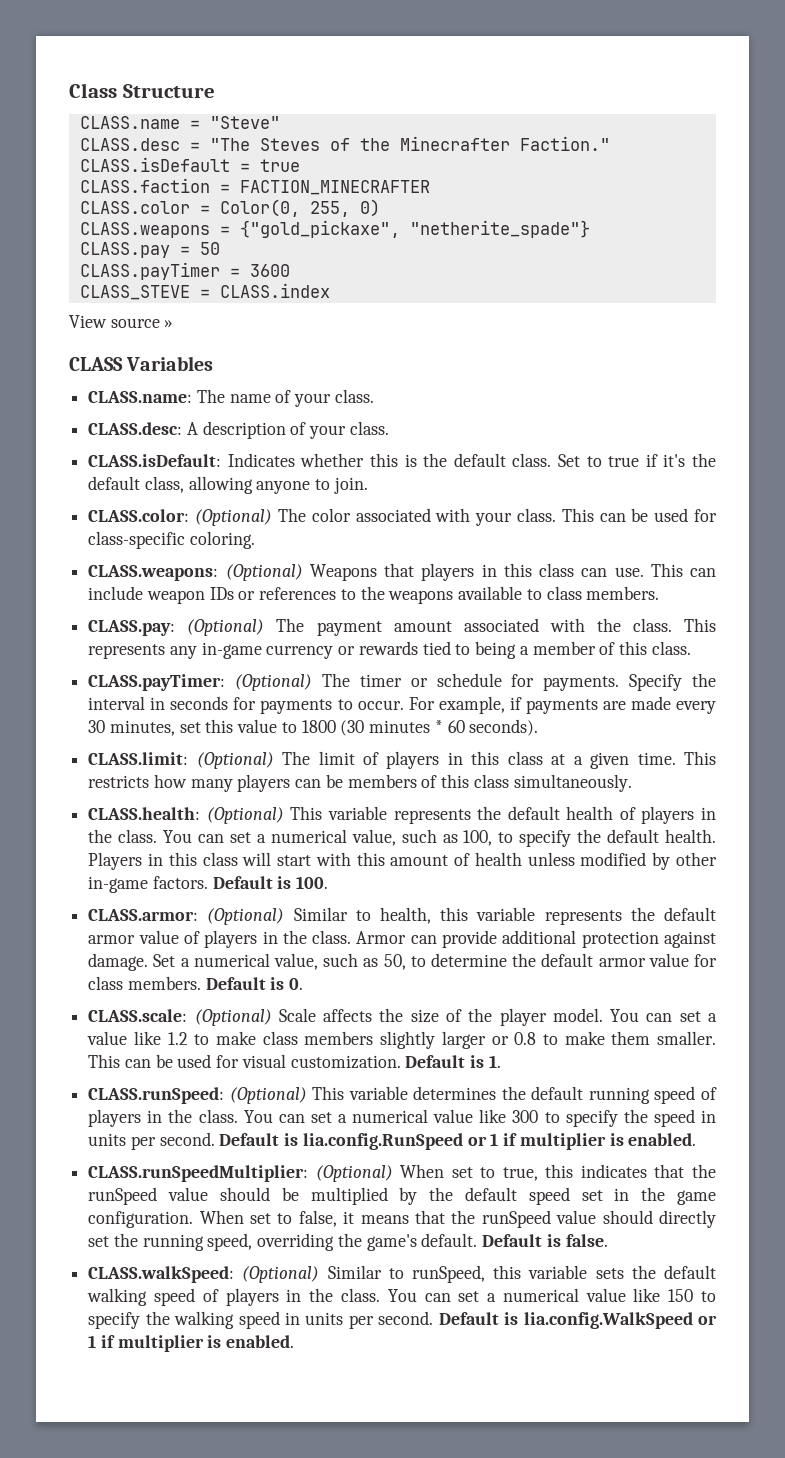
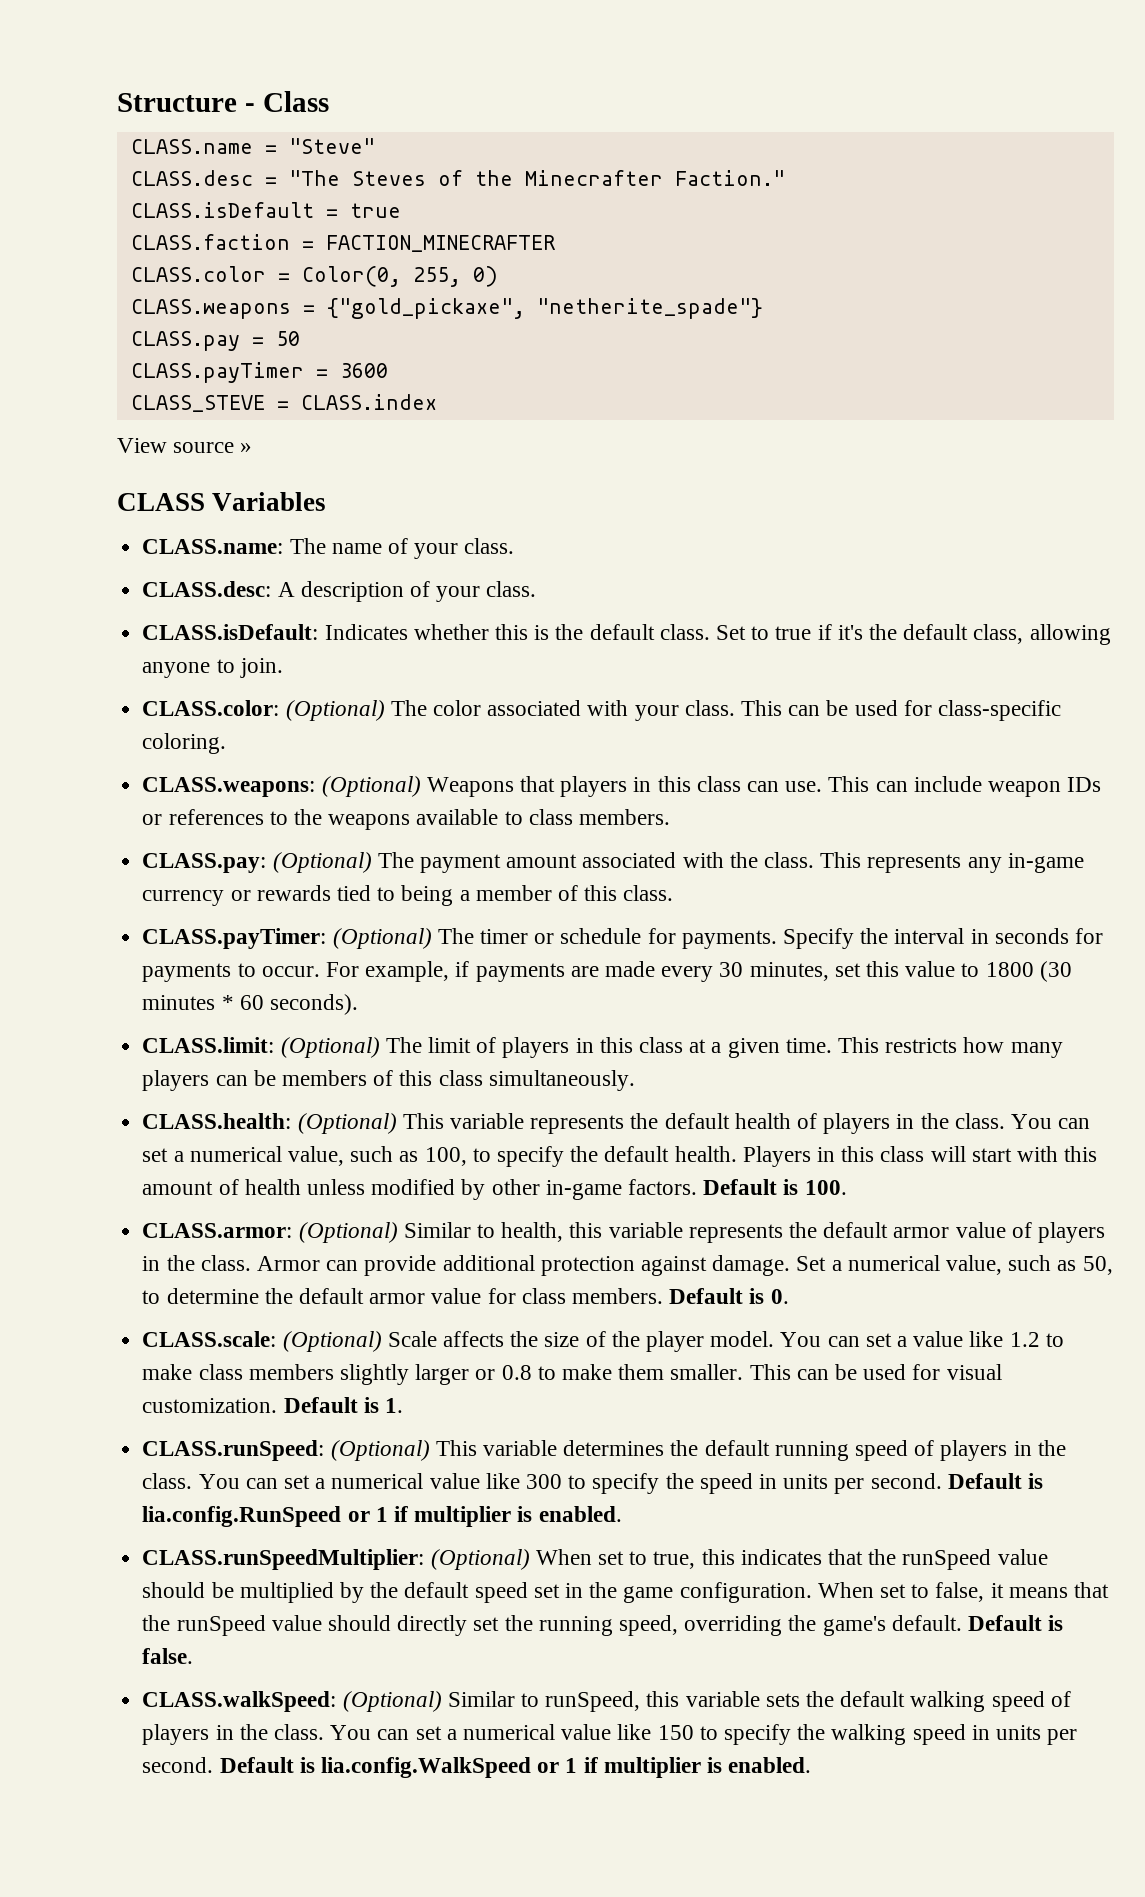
(69, 90) none -> [117,93,255,112] Structure -
[122,84,215,98] Structure -> (329, 101) none

